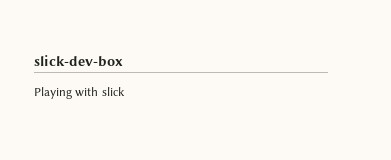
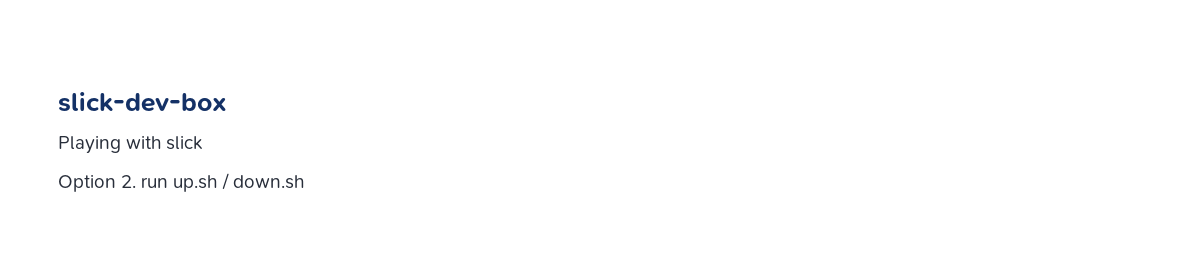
(125, 91) none -> [58,173,304,192] // Option 2. run up.sh / down.sh

